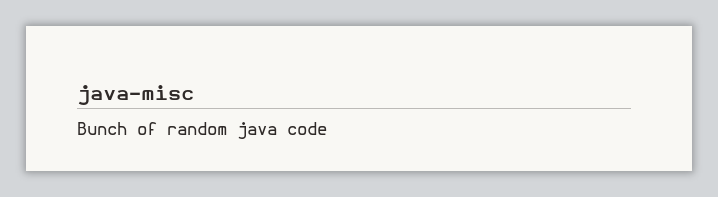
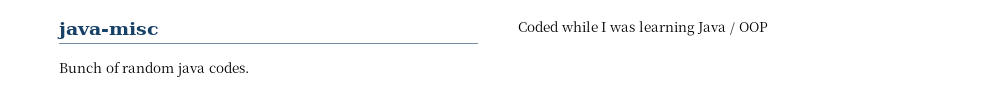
[287,122,327,135] code -> [208,62,249,73] [518,21,768,36] codes. // Coded while I was learning Java / OOP

